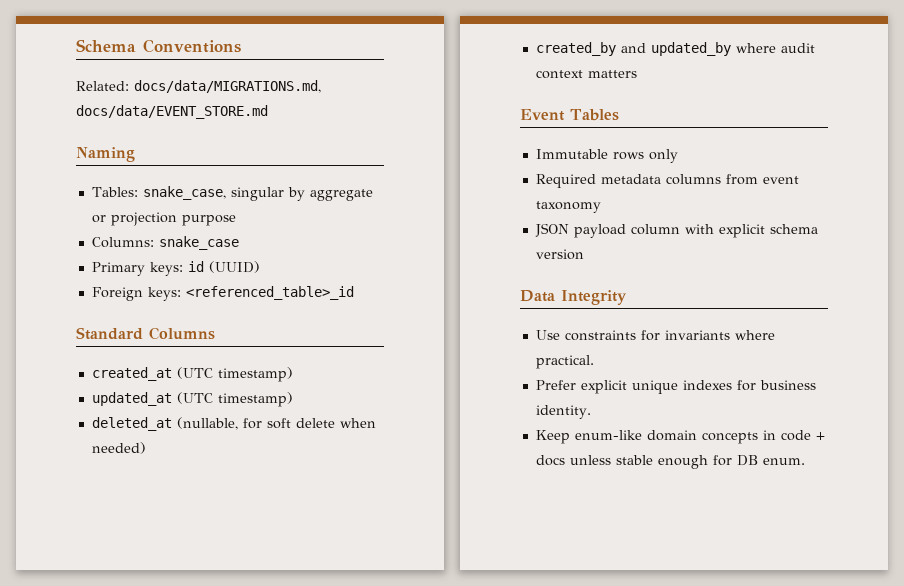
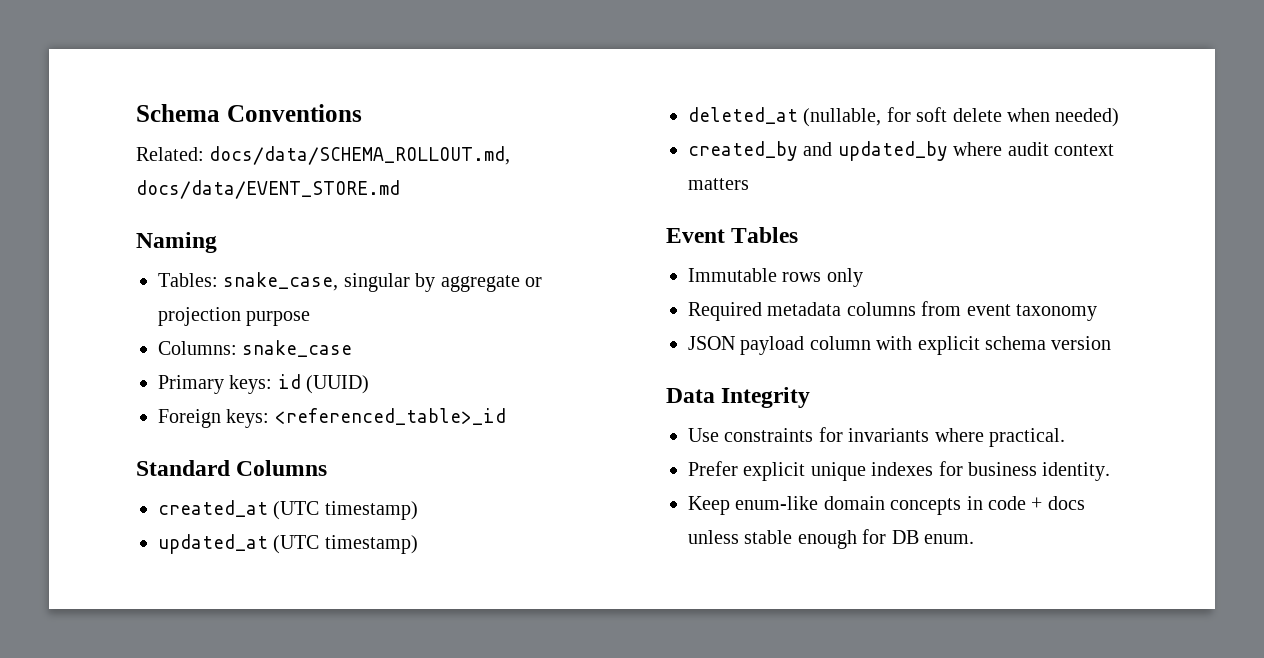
[134,80,321,93] docs/data/MIGRATIONS.md, -> [209,146,511,165] docs/data/SCHEMA_ROLLOUT.md,

